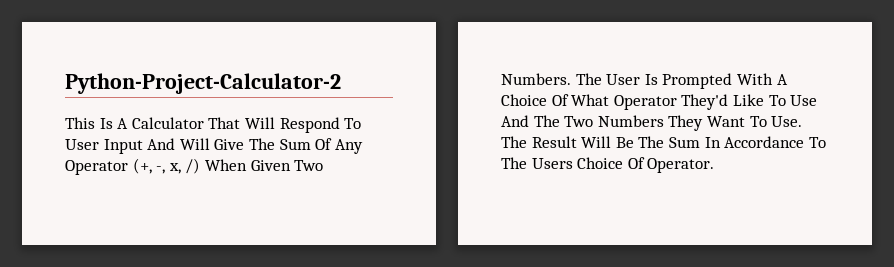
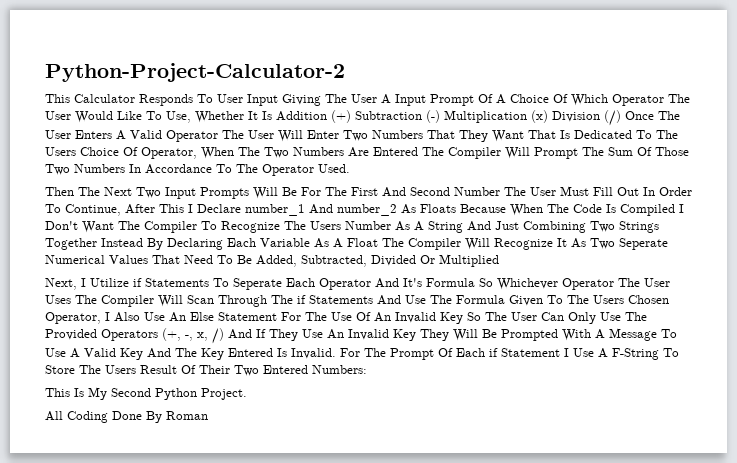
[99,117,362,133] [65,138,363,154] [65,158,324,175] [501,73,788,89] [501,94,818,110] [501,115,664,127] Is A Calculator That Will Respond To User Input And Will Give The Sum Of Any Operator (+, -, x, /) When Given Two Numbers. The User Is Prompted With A Choice Of What Operator They'd Like To Use And The Two Numbers -> [74,94,690,106] [45,110,680,126] [45,130,455,142] Calculator Responds To User Input Giving The User A Input Prompt Of A Choice Of Which Operator The User Would Like To Use, Whether It Is Addition (+) Subtraction (-) Multiplication (x) Division (/) Once The User Enters A Valid Operator The User Will Enter Two Numbers That
[749,116,803,127] [501,136,805,148] To Use. The Result Will Be The Sum In Accordance -> [528,130,632,139] That Is Dedicated
[647,158,715,173] Operator. -> [141,147,689,159] [45,164,350,176] [45,186,692,199] [45,204,684,216] [45,221,659,233] [45,238,668,250] [45,254,499,267] [45,278,670,290] [45,295,669,307] [45,312,647,324] [45,328,677,344] [45,348,679,360] [45,365,367,376] [45,387,247,400] [45,411,208,423] Operator, When The Two Numbers Are Entered The Compiler Will Prompt The Sum Of Those Two Numbers In Accordance To The Operator Used. // Then The Next Two Input Prompts Will Be For The First And Second Number The User Must Fill Out In Order To Continue, After This I Declare number_1 And number_2 As Floats Because When The Code Is Compiled I Don't Want The Compiler To Recognize The Users Number As A String And Just Combining Two Strings Together Instead By Declaring Each Variable As A Float The Compiler Will Recognize It As Two Seperate Numerical Values That Need To Be Added, Subtracted, Divided Or Multiplied // Next, I Utilize if Statements To Seperate Each Operator And It's Formula So Whichever Operator The User Uses The Compiler Will Scan Through The if Statements And Use The Formula Given To The Users Chosen Operator, I Also Use An Else Statement For The Use Of An Invalid Key So The User Can Only Use The Provided Operators (+, -, x, /) And If They Use An Invalid Key They Will Be Prompted With A Message To Use A Valid Key And The Key Entered Is Invalid. For The Prompt Of Each if Statement I Use A F-String To Store The Users Result Of Their Two Entered Numbers: // This Is My Second Python Project. // All Coding Done By Roman

